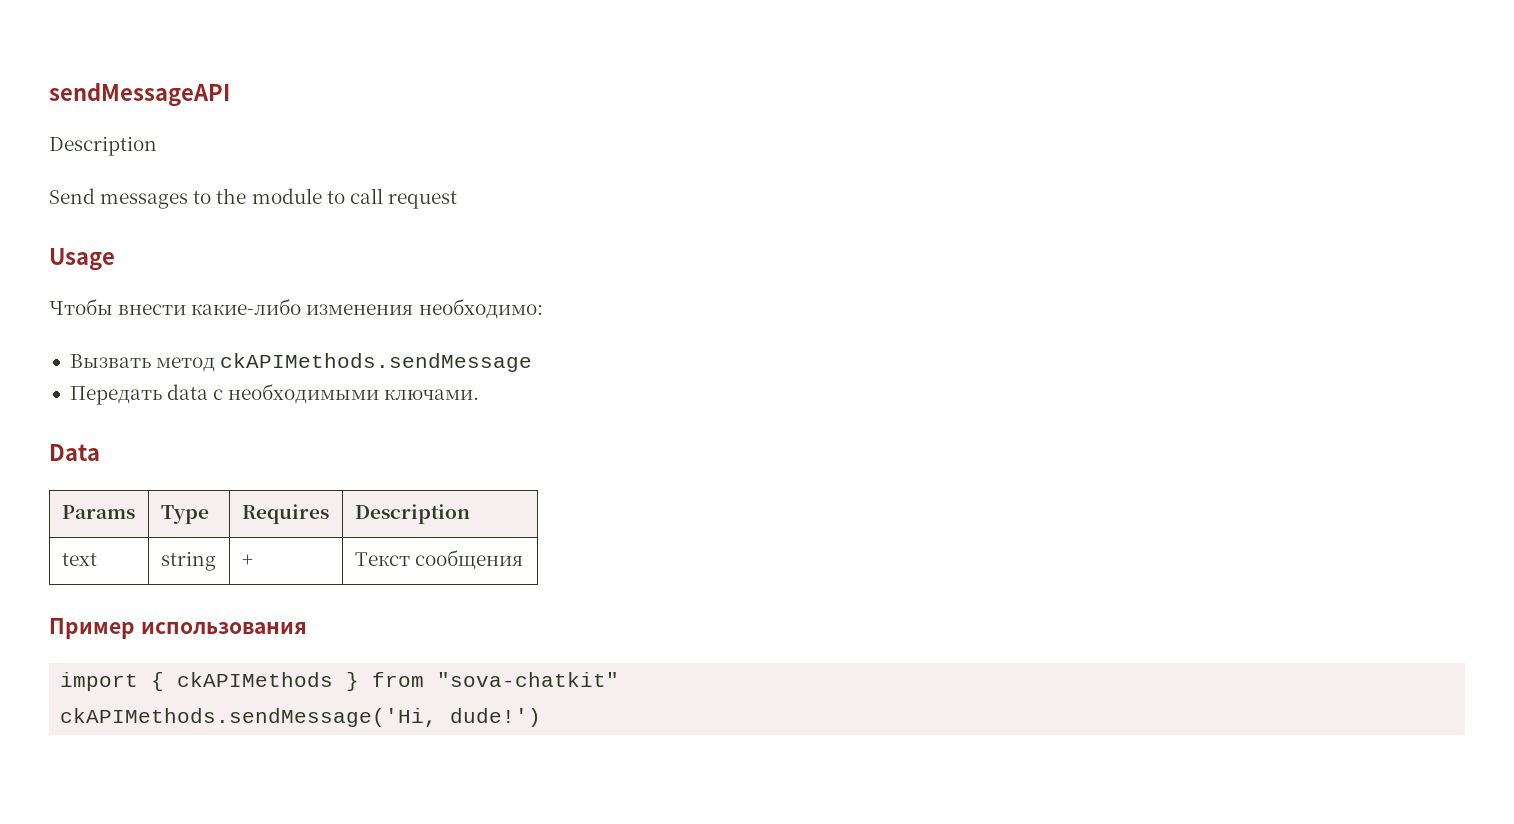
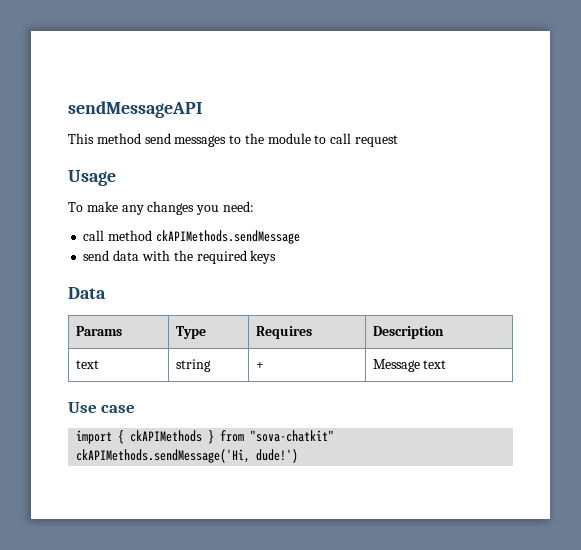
[49,136,157,156] [49,188,95,204] Description // Send -> [68,133,171,144] This method send
[49,298,543,319] [69,353,533,372] [69,383,480,405] Чтобы внести какие-либо изменения необходимо: // Вызвать метод ckAPIMethods.sendMessage // Передать data с необходимыми ключами. -> [68,201,254,215] [83,230,300,244] [83,250,277,264] To make any changes you need: // call method ckAPIMethods.sendMessage // send data with the required keys
[354,549,523,570] [49,618,307,639] Текст сообщения // Пример использования -> [372,359,447,372] [68,402,136,413] Message text // Use case

